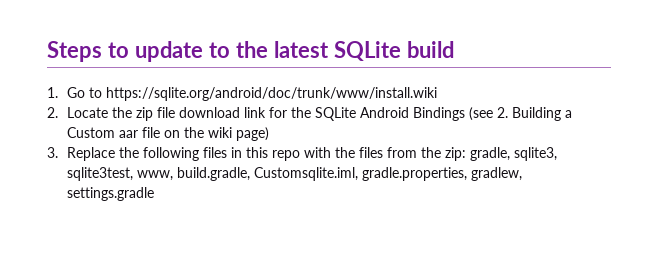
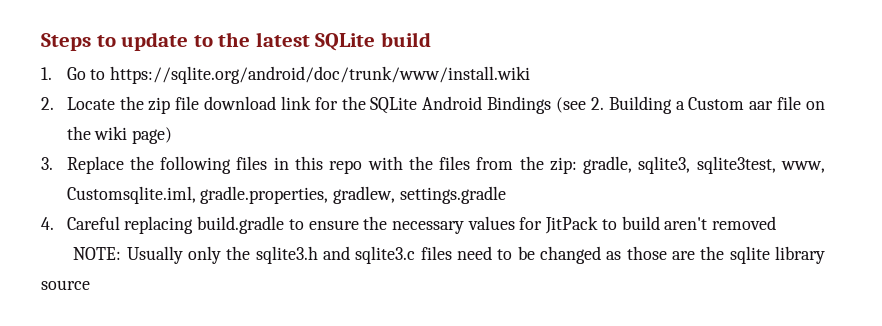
[176,167,250,181] build.gradle, -> (825, 167) none
(154, 194) none -> [41,216,777,234] [73,246,825,264] [41,280,90,290] // 4. Careful replacing build.gradle to ensure the necessary values for JitPack to build aren't removed // NOTE: Usually only the sqlite3.h and sqlite3.c files need to be changed as those are the sqlite library source

